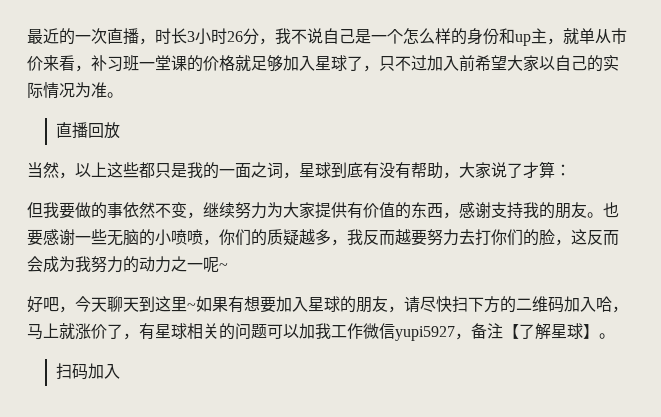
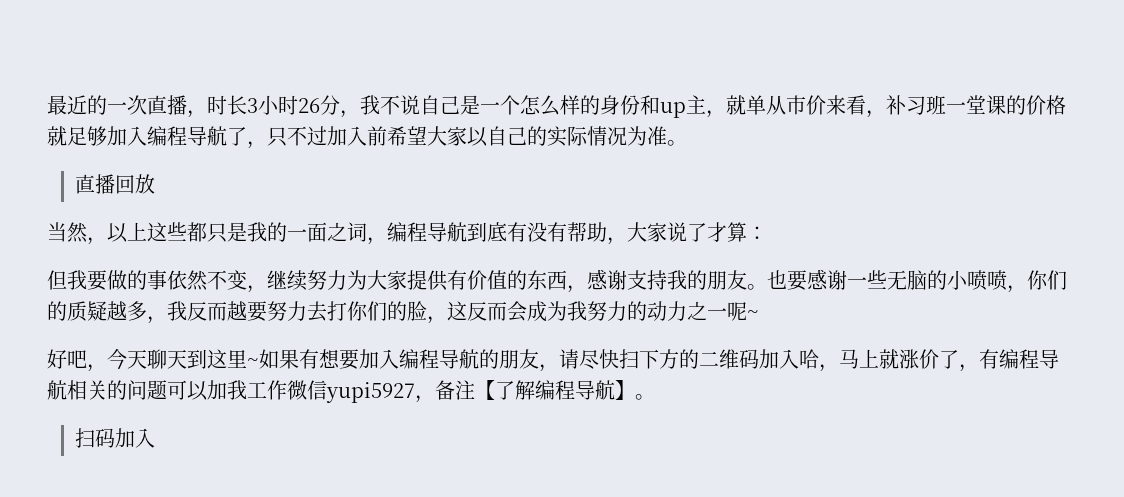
[315,55,347,71] 星球 -> [147,126,227,146] 编程导航
[299,162,331,178] 星球 -> [387,222,467,242] 编程导航
[308,296,340,312] 星球 -> [399,349,479,369] 编程导航
[155,323,187,339] 星球 -> [999,349,1059,369] [47,380,67,400] 编程导航
[551,323,583,339] 星球 -> [535,380,615,400] 编程导航

